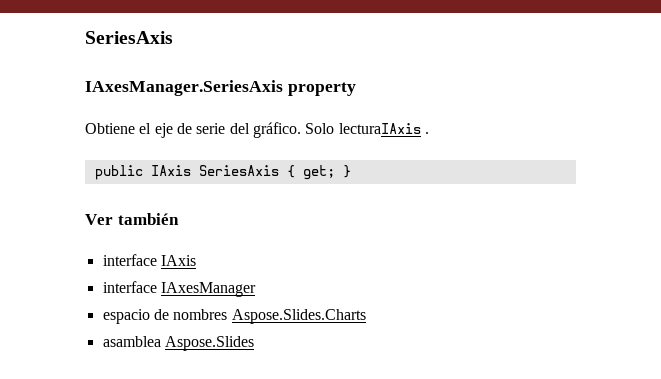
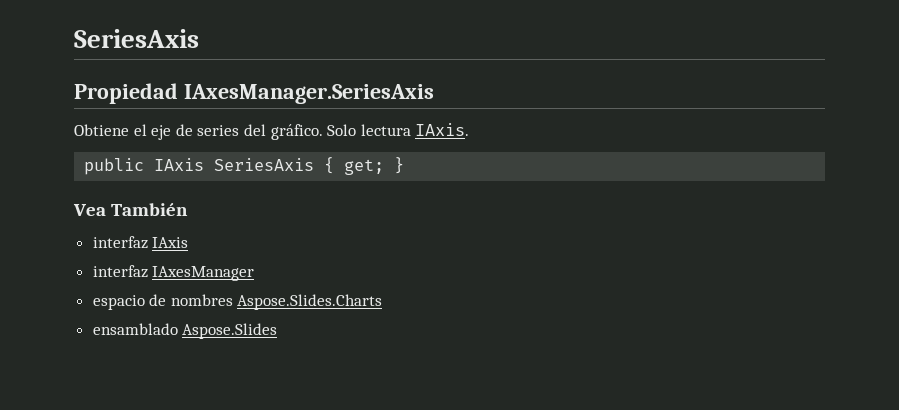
(173, 37) none -> [74,83,178,104] Propiedad
[287,82,356,96] property -> (434, 94) none
[196,123,226,134] serie -> [197,125,240,136] series
[338,123,429,134] lecturaIAxis . -> [360,123,470,136] lectura IAxis.
[85,213,179,225] [102,254,157,266] Ver también // interface -> [73,203,189,216] [92,236,148,249] Vea También // interfaz
[102,281,157,293] interface -> [92,265,148,278] interfaz
[102,336,161,347] asamblea -> [92,323,178,335] ensamblado

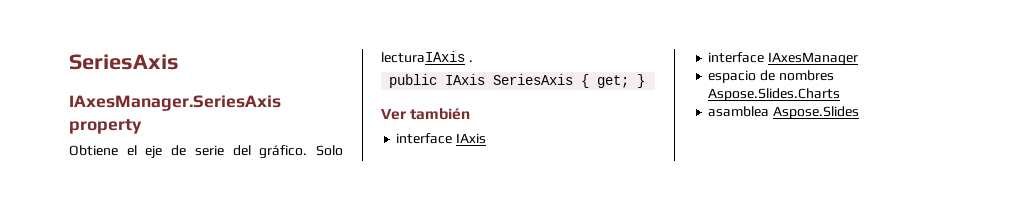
[74,83,178,104] Propiedad -> (179, 62) none
(434, 94) none -> [69,119,142,134] property
[197,125,240,136] series -> [194,145,224,156] serie
[360,123,470,136] lectura IAxis. -> [381,51,473,63] lecturaIAxis .
[73,203,189,216] [92,236,148,249] Vea También // interfaz -> [381,108,471,120] [396,133,453,144] Ver también // interface
[92,265,148,278] interfaz -> [708,52,765,63] interface
[92,323,178,335] ensamblado -> [708,106,770,117] asamblea

